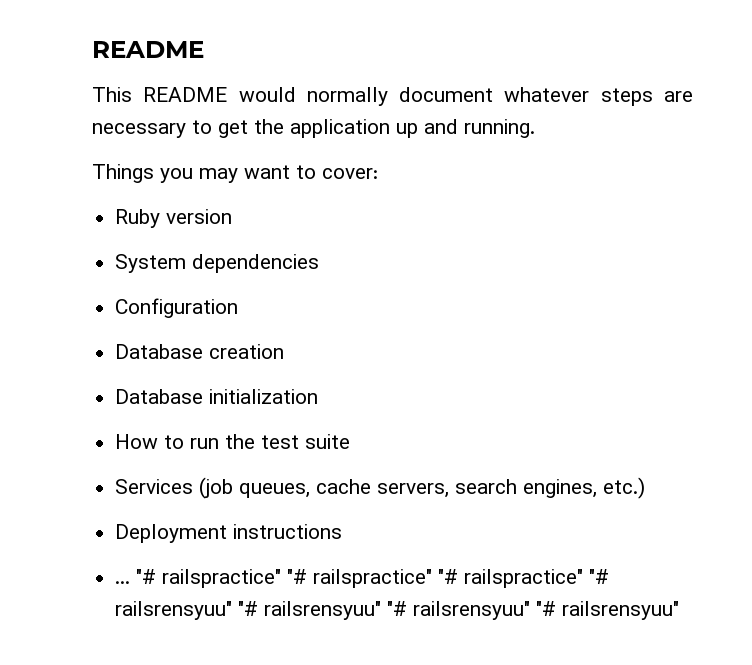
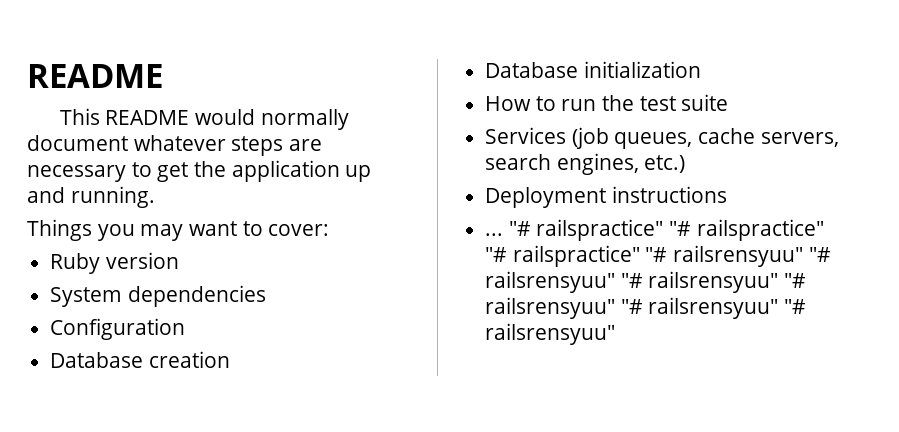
(680, 610) none -> [620,297,807,319] [485,323,616,345] "# railsrensyuu" "# railsrensyuu"

